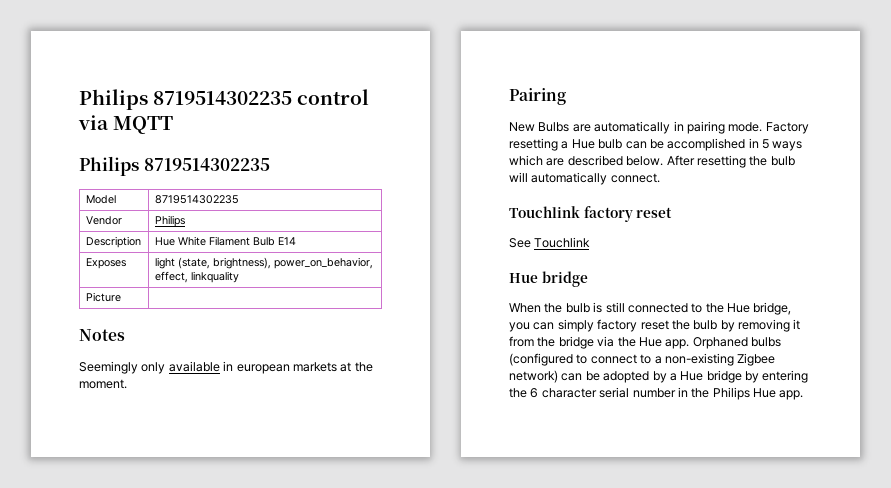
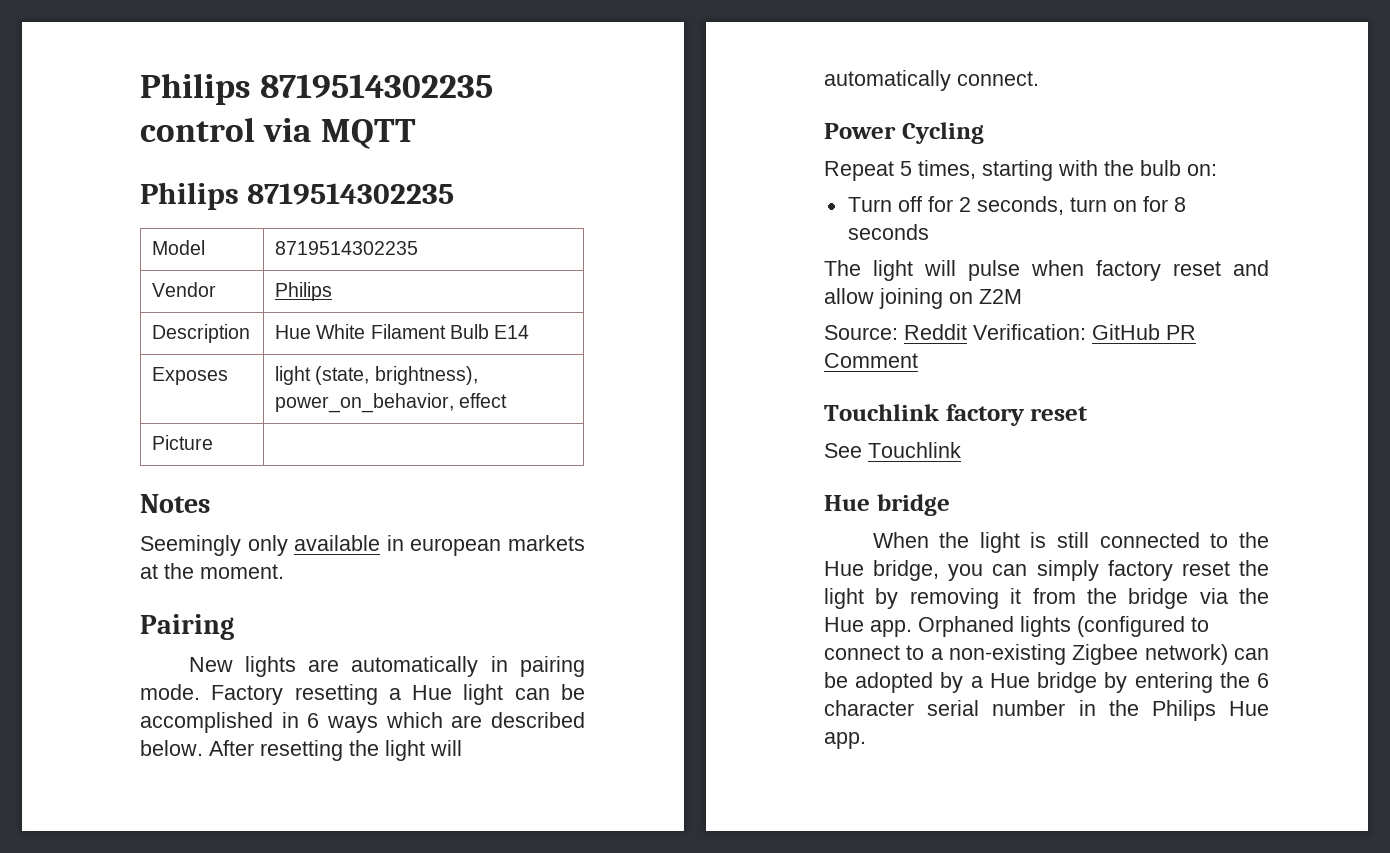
[154,271,239,283] effect, linkquality -> [459,393,508,408] effect
[538,122,570,132] Bulbs -> [244,656,296,677] lights
[598,139,623,149] bulb -> [463,684,504,705] light
[762,139,769,149] 5 -> [307,713,320,728] 6
[770,156,795,166] bulb -> [385,740,425,761] light
(660, 178) none -> [824,122,984,144] [824,160,1217,181] [847,196,1186,215] [847,224,929,240] [824,260,1269,281] [824,288,1022,309] [824,324,1196,340] [824,353,918,368] // Power Cycling // Repeat 5 times, starting with the bulb on: // Turn off for 2 seconds, turn on for 8 seconds // The light will pulse when factory reset and allow joining on Z2M // Source: Reddit Verification: GitHub PR Comment
[565,303,590,313] bulb -> [979,532,1020,553] light
[693,320,718,330] bulb -> [824,588,864,609] light
[751,337,781,347] bulbs -> [1020,616,1071,637] lights

